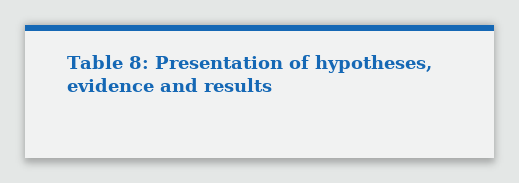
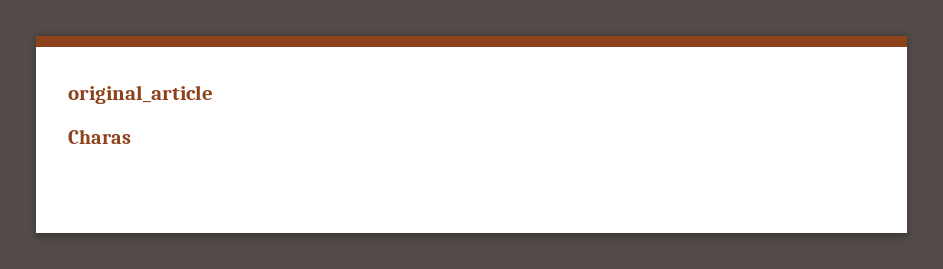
[67,55,432,73] [67,78,272,92] Table 8: Presentation of hypotheses, evidence and results -> [68,85,213,104] [68,129,131,144] original_article // Charas

